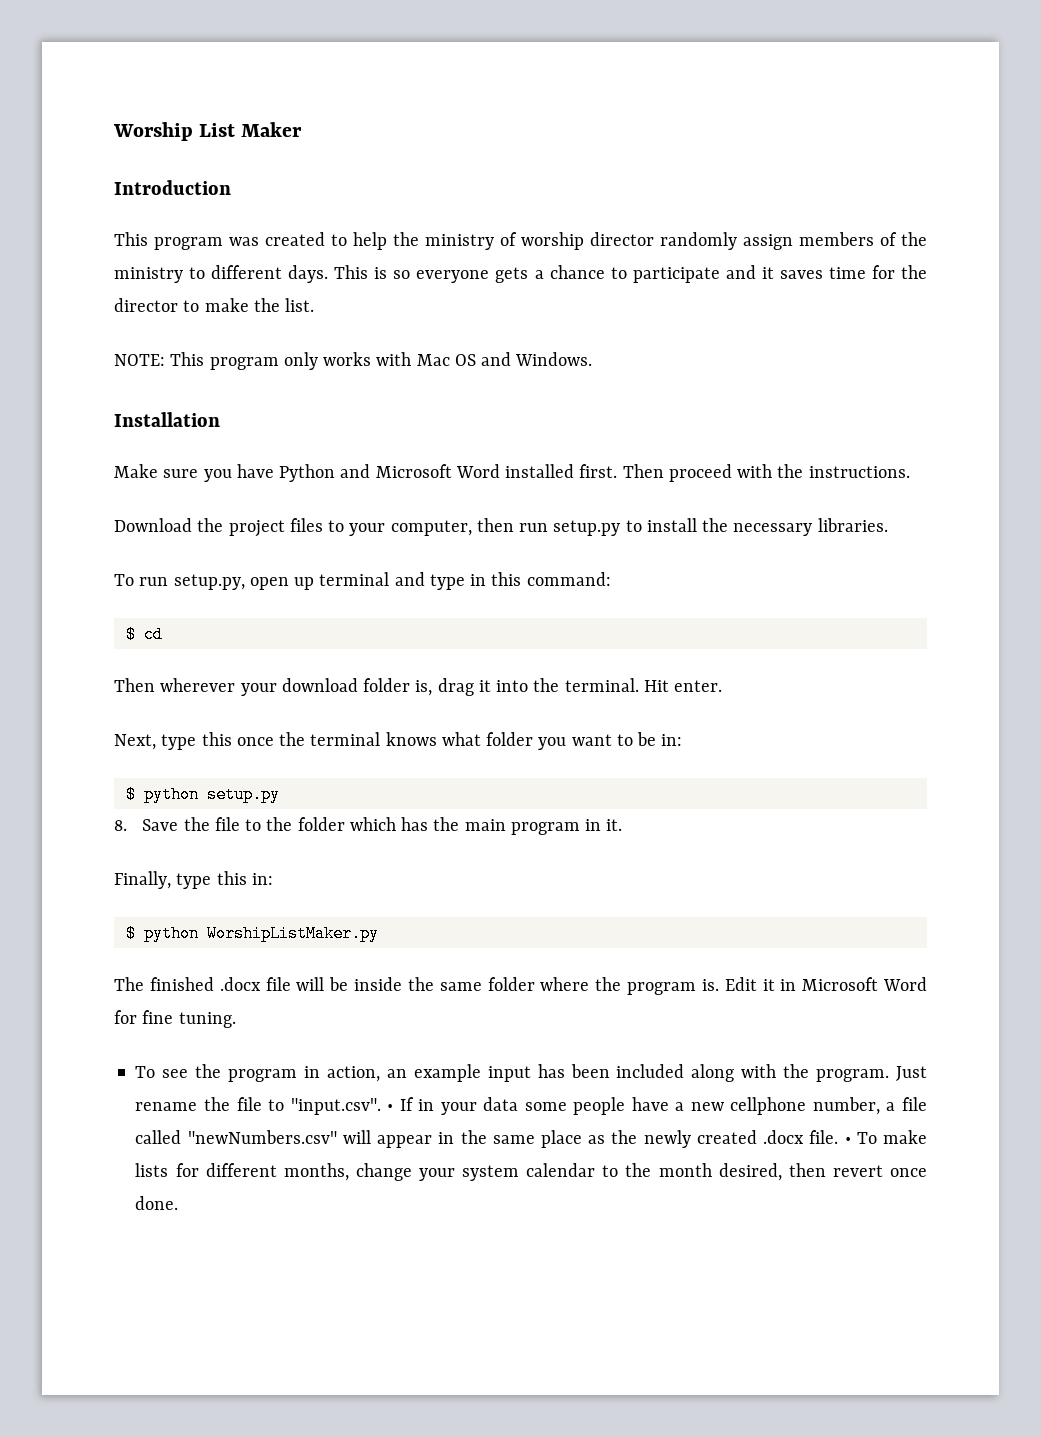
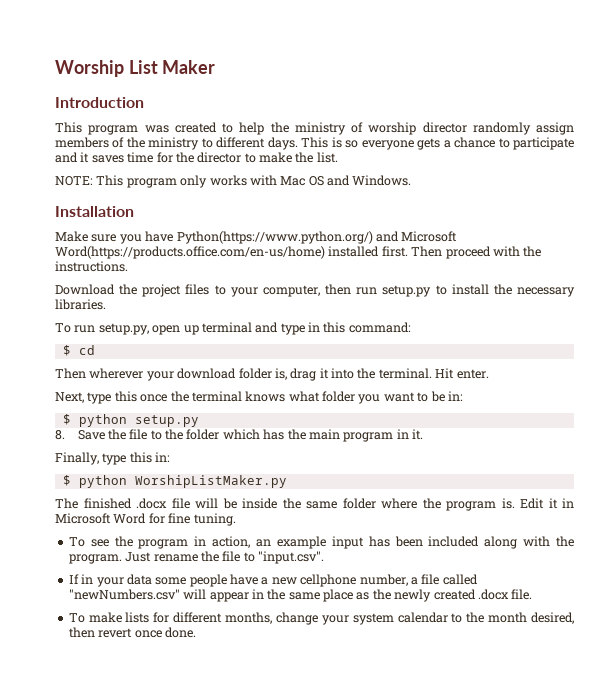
[279,464,336,482] Python -> [176,231,373,244] Python(https://www.python.org/)
[455,464,500,478] Word -> [55,246,325,259] Word(https://products.office.com/en-us/home)
[387,1104,394,1111] • -> (324, 557) //
[844,1137,851,1144] • -> (533, 594) //

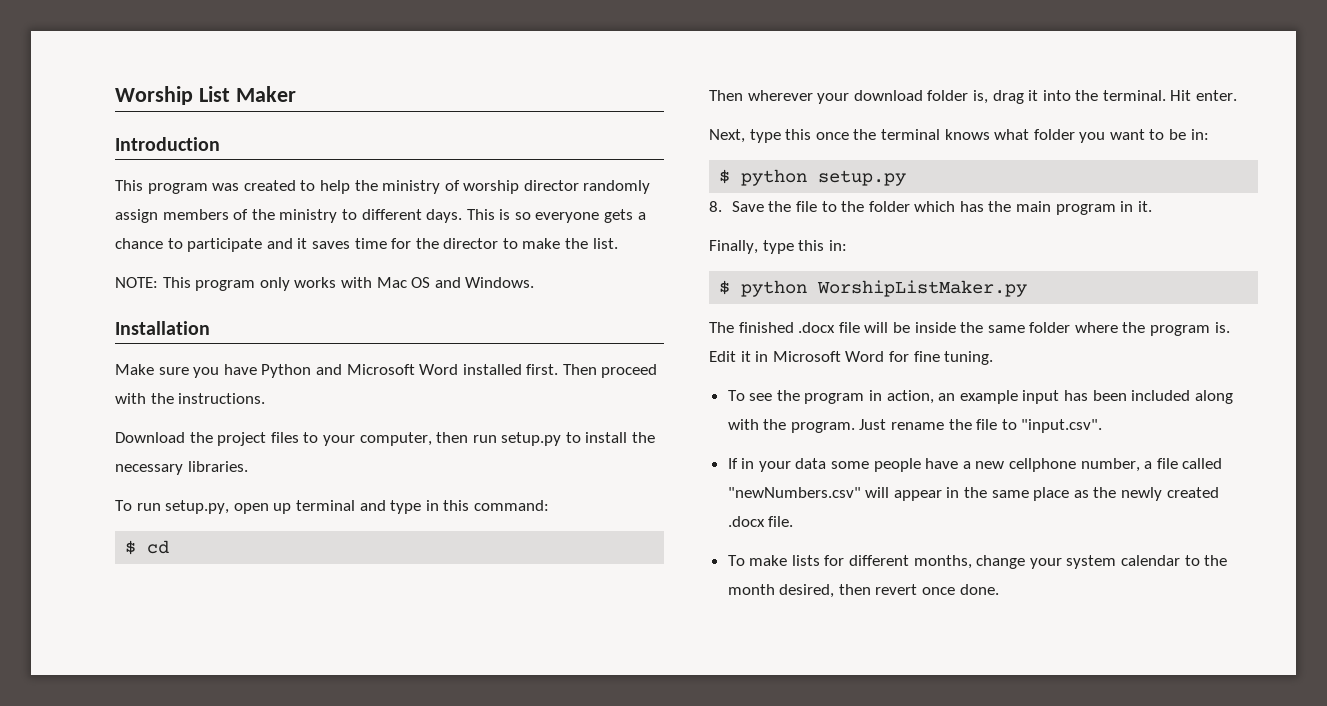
[176,231,373,244] Python(https://www.python.org/) -> [261,364,312,378] Python
[55,246,325,259] Word(https://products.office.com/en-us/home) -> [419,364,459,375] Word

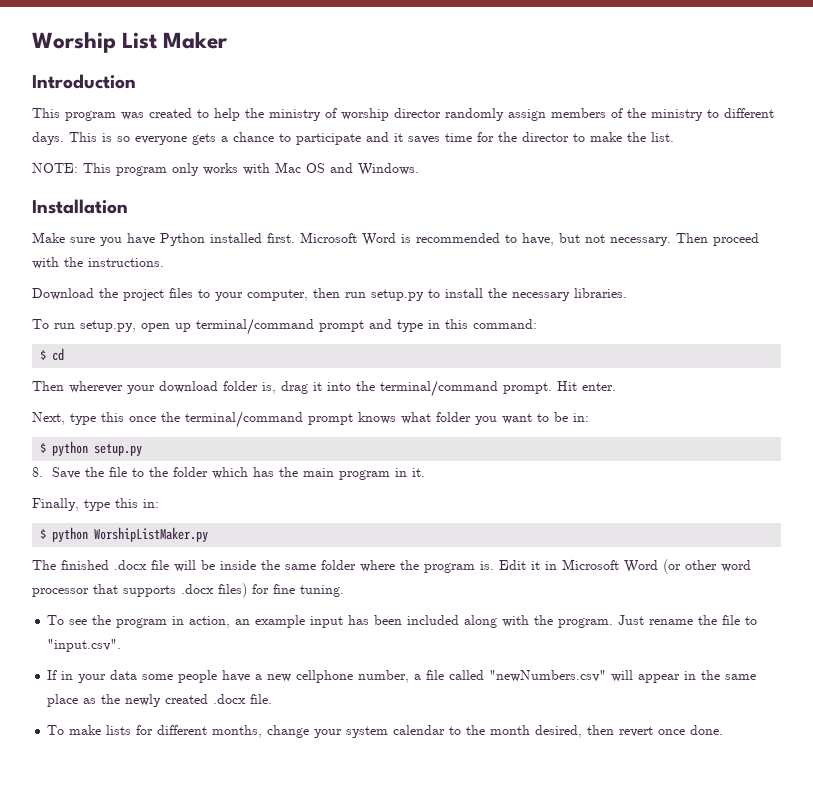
[315,364,559,375] and Microsoft Word installed first. -> [210,232,671,246] installed first. Microsoft Word is recommended to have, but not necessary.
[295,500,355,511] terminal -> [196,318,364,335] terminal/command prompt
[1102,90,1166,101] terminal. -> [380,380,552,397] terminal/command prompt.
[880,129,940,140] terminal -> [185,411,353,428] terminal/command prompt
(885, 356) none -> [663,559,751,574] [32,583,247,598] (or other word processor that supports .docx files)

